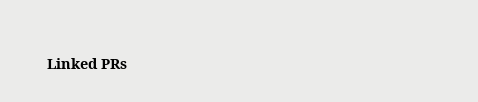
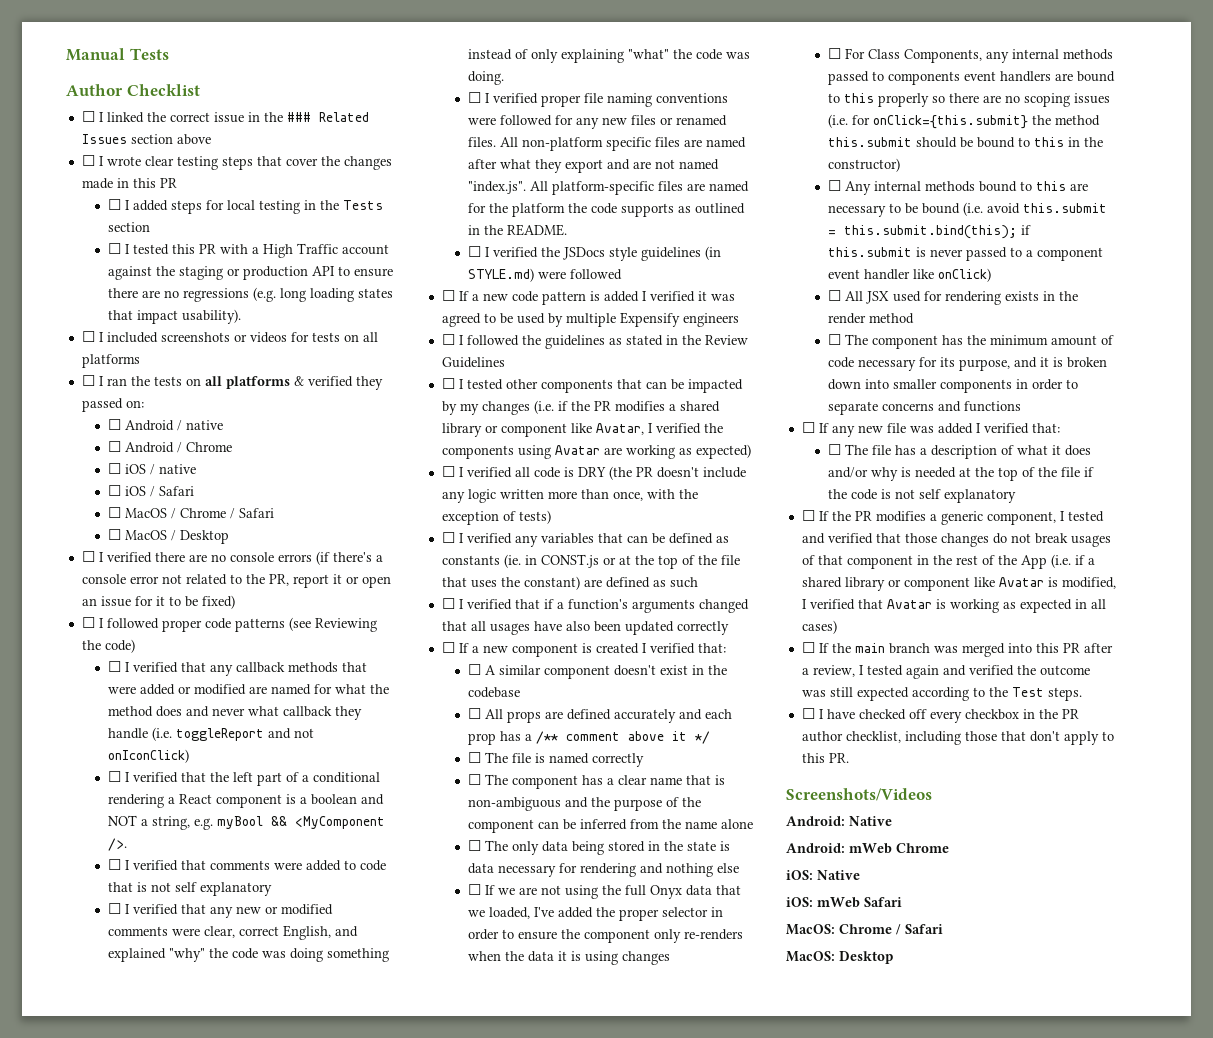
[47,58,127,69] Linked PRs -> [66,48,169,61] [66,84,200,96] [81,111,369,123] [81,134,211,145] [81,155,392,170] [81,178,177,189] [108,199,384,214] [108,222,151,232] [108,243,390,258] [108,266,394,280] [108,287,394,302] [108,309,242,324] [81,331,378,343] [81,354,140,368] [81,375,383,390] [81,398,144,412] [108,419,224,431] [108,441,233,453] [108,463,197,475] [108,485,195,497] [108,507,275,519] [108,529,230,544] [81,551,383,565] [81,574,391,588] [81,595,235,609] [81,617,377,632] [81,639,135,653] [108,661,368,676] [108,684,390,695] [108,706,363,720] [108,727,315,741] [108,749,190,763] [108,771,381,786] [108,794,385,808] [108,815,386,830] [108,838,128,851] [108,859,387,871] [108,882,273,896] [108,903,334,918] [108,925,359,940] [108,948,390,962] [468,49,751,63] [468,71,505,85] [468,92,729,107] [468,115,728,129] [468,137,747,151] [468,159,720,173] [468,181,750,195] [468,203,746,217] [468,224,568,236] [468,246,722,261] [468,268,623,282] [441,290,735,305] [441,312,739,327] [441,334,748,349] [441,357,505,368] [441,378,743,393] [441,400,720,415] [441,423,723,437] [441,444,751,459] [441,466,746,480] [441,489,698,503] [441,510,551,525] [441,532,729,547] [441,554,740,569] [441,576,698,590] [441,598,749,613] [441,621,729,635] [441,642,726,657] [468,664,728,679] [468,687,521,698] [468,708,733,723] [468,731,711,745] [468,752,645,767] [468,774,726,789] [468,797,702,811] [468,819,754,833] [468,840,731,855] [468,863,740,877] [468,884,742,899] [468,907,724,921] [468,929,744,943] [468,951,671,965] [828,48,1114,63] [828,71,1116,85] [828,93,1111,107] [828,114,1101,129] [828,137,1104,148] [828,158,901,172] [828,180,1089,195] [828,202,1108,217] [828,225,1032,239] [828,247,1104,261] [828,268,992,282] [828,290,1079,305] [828,313,915,324] [828,334,1115,349] [828,357,1108,371] [828,379,1079,393] [828,401,1022,415] [801,422,1060,437] [828,444,1092,459] [828,467,1095,481] [828,489,1017,503] [801,510,1104,525] [801,533,1111,547] [801,554,1095,569] [801,577,1116,591] [801,599,1106,613] [801,620,837,634] [801,642,1113,657] [801,665,1090,679] [801,687,1082,701] [801,708,1079,723] [801,731,1114,745] [801,753,849,763] [786,788,932,801] [786,816,892,826] [786,843,949,854] [786,870,860,880] [786,897,902,908] [786,924,943,935] [786,951,893,964] Manual Tests // Author Checklist // ☐ I linked the correct issue in the ### Related Issues section above // ☐ I wrote clear testing steps that cover the changes made in this PR // ☐ I added steps for local testing in the Tests section // ☐ I tested this PR with a High Traffic account against the staging or production API to ensure there are no regressions (e.g. long loading states that impact usability). // ☐ I included screenshots or videos for tests on all platforms // ☐ I ran the tests on all platforms & verified they passed on: // ☐ Android / native // ☐ Android / Chrome // ☐ iOS / native // ☐ iOS / Safari // ☐ MacOS / Chrome / Safari // ☐ MacOS / Desktop // ☐ I verified there are no console errors (if there's a console error not related to the PR, report it or open an issue for it to be fixed) // ☐ I followed proper code patterns (see Reviewing the code) // ☐ I verified that any callback methods that were added or modified are named for what the method does and never what callback they handle (i.e. toggleReport and not onIconClick) // ☐ I verified that the left part of a conditional rendering a React component is a boolean and NOT a string, e.g. myBool && <MyComponent />. // ☐ I verified that comments were added to code that is not self explanatory // ☐ I verified that any new or modified comments were clear, correct English, and explained "why" the code was doing something instead of only explaining "what" the code was doing. // ☐ I verified proper file naming conventions were followed for any new files or renamed files. All non-platform specific files are named after what they export and are not named "index.js". All platform-specific files are named for the platform the code supports as outlined in the README. // ☐ I verified the JSDocs style guidelines (in STYLE.md) were followed // ☐ If a new code pattern is added I verified it was agreed to be used by multiple Expensify engineers // ☐ I followed the guidelines as stated in the Review Guidelines // ☐ I tested other components that can be impacted by my changes (i.e. if the PR modifies a shared library or component like Avatar, I verified the components using Avatar are working as expected) // ☐ I verified all code is DRY (the PR doesn't include any logic written more than once, with the exception of tests) // ☐ I verified any variables that can be defined as constants (ie. in CONST.js or at the top of the file that uses the constant) are defined as such // ☐ I verified that if a function's arguments changed that all usages have also been updated correctly // ☐ If a new component is created I verified that: // ☐ A similar component doesn't exist in the codebase // ☐ All props are defined accurately and each prop has a /** comment above it */ // ☐ The file is named correctly // ☐ The component has a clear name that is non-ambiguous and the purpose of the component can be inferred from the name alone // ☐ The only data being stored in the state is data necessary for rendering and nothing else // ☐ If we are not using the full Onyx data that we loaded, I've added the proper selector in order to ensure the component only re-renders when the data it is using changes // ☐ For Class Components, any internal methods passed to components event handlers are bound to this properly so there are no scoping issues (i.e. for onClick={this.submit} the method this.submit should be bound to this in the constructor) // ☐ Any internal methods bound to this are necessary to be bound (i.e. avoid this.submit = this.submit.bind(this); if this.submit is never passed to a component event handler like onClick) // ☐ All JSX used for rendering exists in the render method // ☐ The component has the minimum amount of code necessary for its purpose, and it is broken down into smaller components in order to separate concerns and functions // ☐ If any new file was added I verified that: // ☐ The file has a description of what it does and/or why is needed at the top of the file if the code is not self explanatory // ☐ If the PR modifies a generic component, I tested and verified that those changes do not break usages of that component in the rest of the App (i.e. if a shared library or component like Avatar is modified, I verified that Avatar is working as expected in all cases) // ☐ If the main branch was merged into this PR after a review, I tested again and verified the outcome was still expected according to the Test steps. // ☐ I have checked off every checkbox in the PR author checklist, including those that don't apply to this PR. // Screenshots/Videos // Android: Native // Android: mWeb Chrome // iOS: Native // iOS: mWeb Safari // MacOS: Chrome / Safari // MacOS: Desktop

